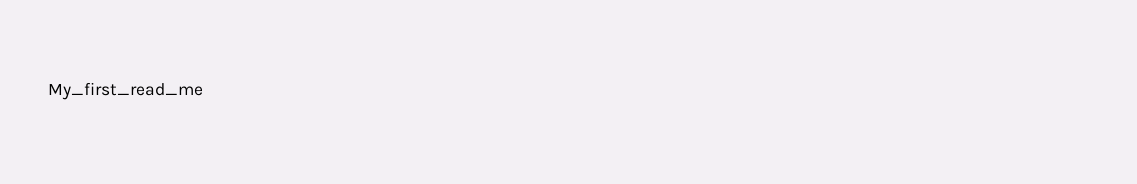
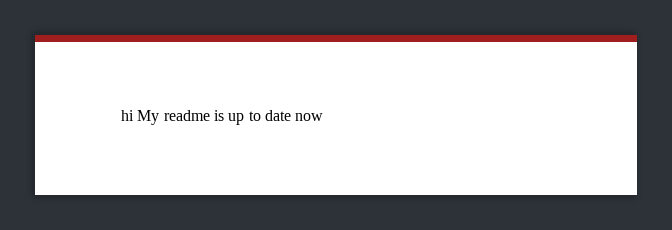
[48,82,203,100] My_first_read_me -> [121,110,324,125] hi My readme is up to date now

